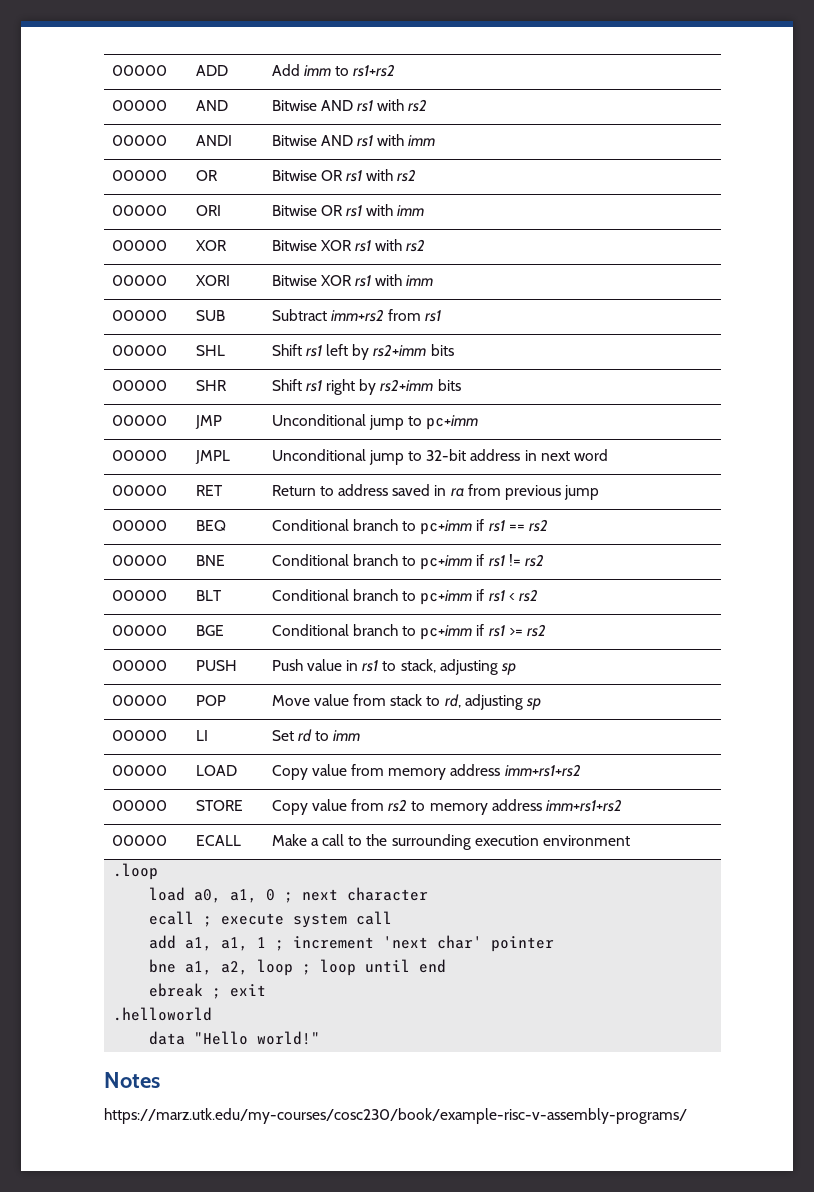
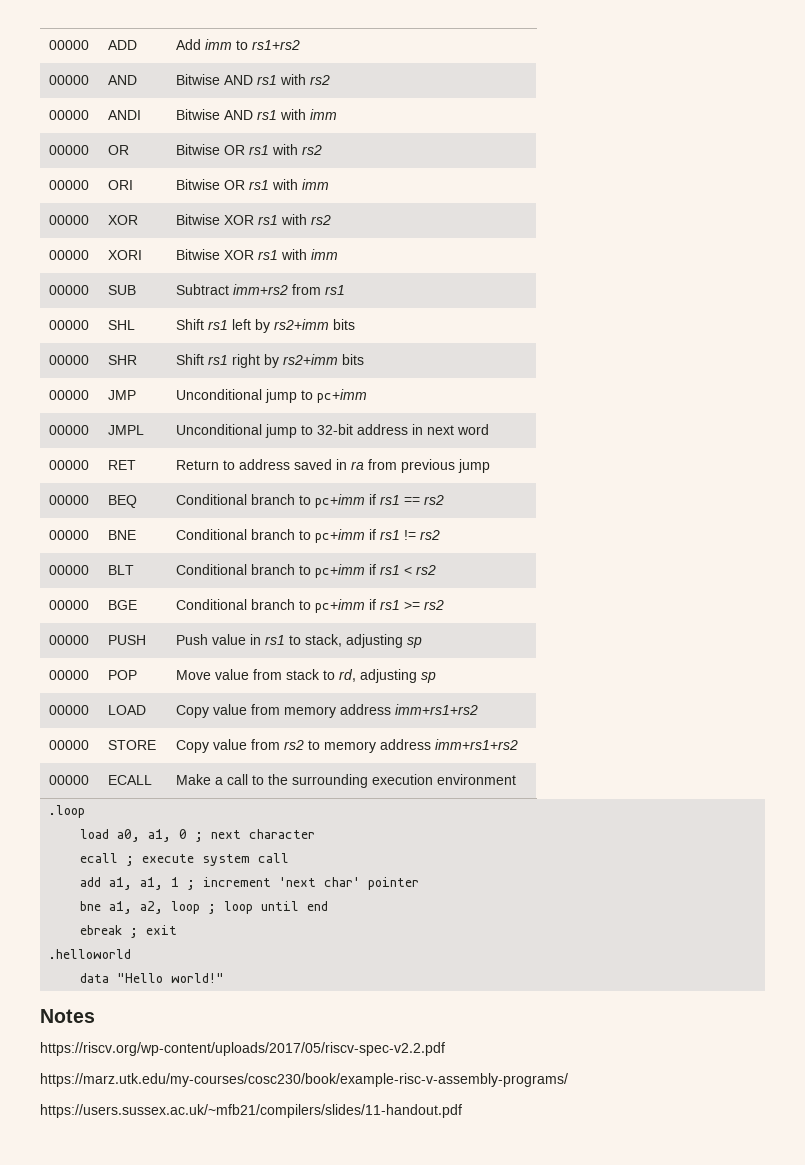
[111,730,167,741] [195,730,208,741] [271,729,361,742] // 00000 | LI | Set rd to imm -> (437, 677) none
(160, 1080) none -> [40,1042,445,1056] // https://riscv.org/wp-content/uploads/2017/05/riscv-spec-v2.2.pdf
(687, 1116) none -> [40,1104,462,1118] // https://users.sussex.ac.uk/~mfb21/compilers/slides/11-handout.pdf

